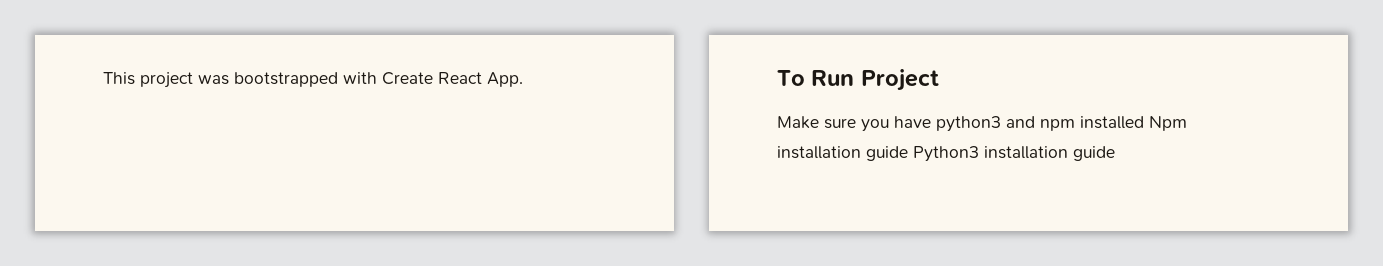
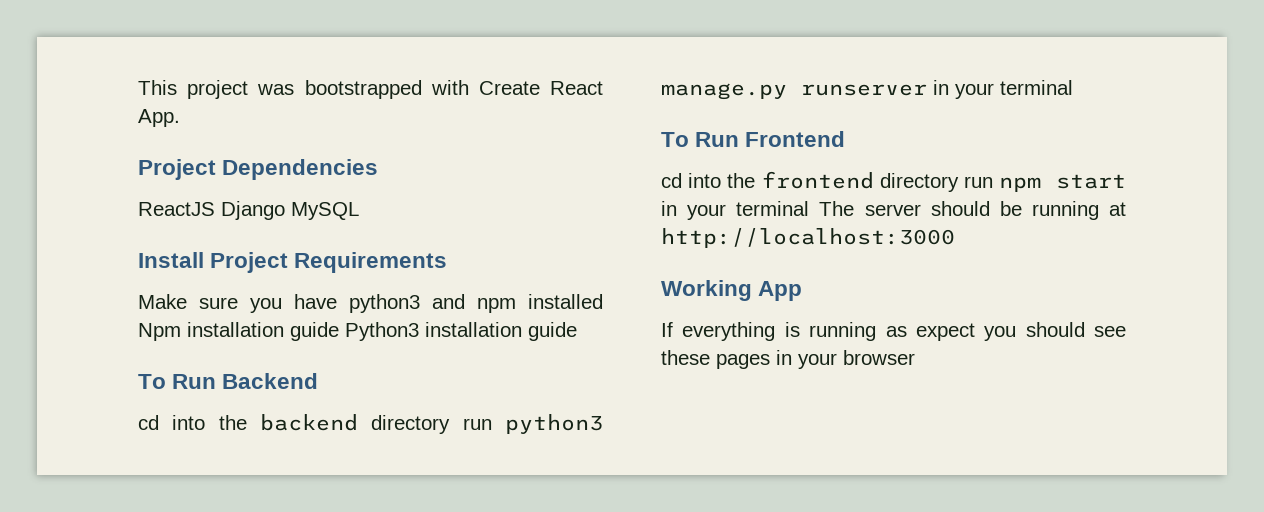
[777,69,939,91] To Run Project -> [138,159,379,180] [138,201,359,220] [138,252,448,273] Project Dependencies // ReactJS Django MySQL // Install Project Requirements
(1115, 153) none -> [138,373,319,389] [138,414,603,434] [661,80,1073,100] [661,131,846,147] [661,171,1126,192] [661,201,1126,220] [661,228,955,248] [661,280,803,301] [661,322,1126,341] [661,350,915,369] // To Run Backend // cd into the backend directory run python3 manage.py runserver in your terminal // To Run Frontend // cd into the frontend directory run npm start in your terminal The server should be running at http://localhost:3000 // Working App // If everything is running as expect you should see these pages in your browser

